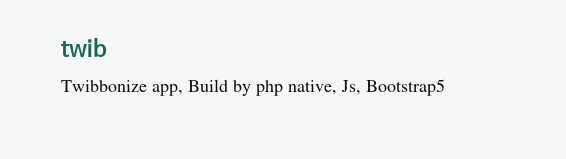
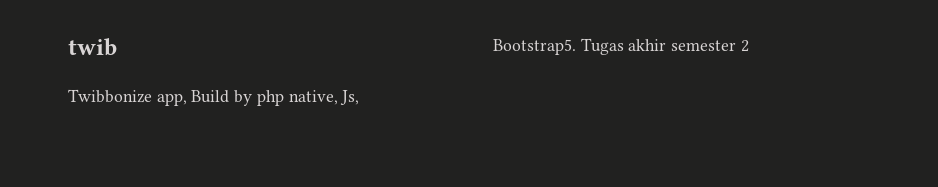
[366,79,445,96] Bootstrap5 -> [493,38,749,55] Bootstrap5. Tugas akhir semester 2

